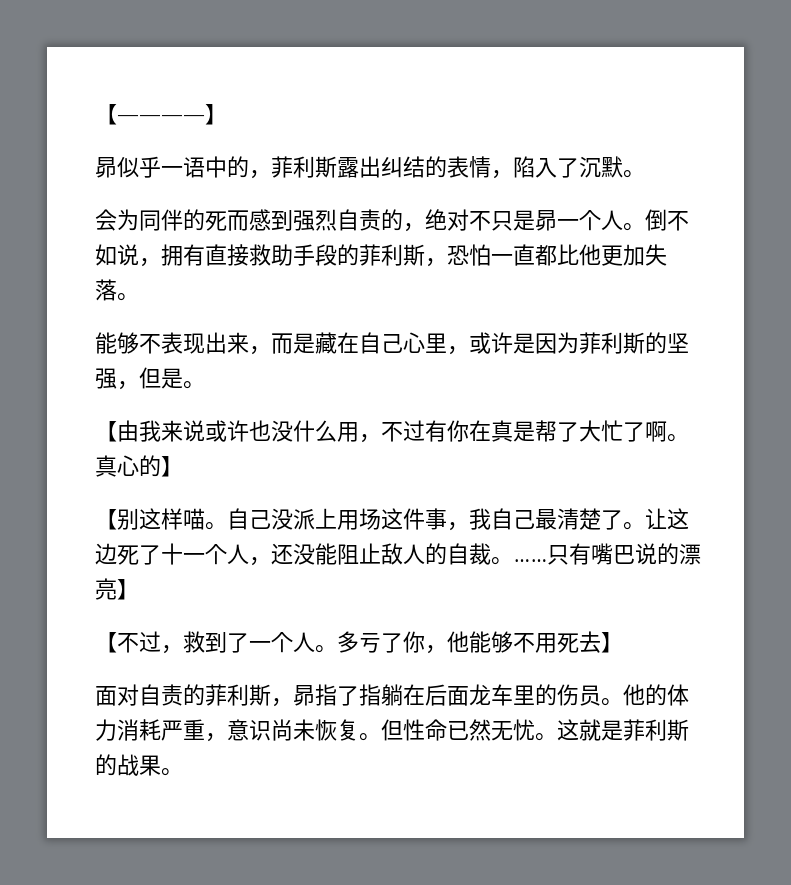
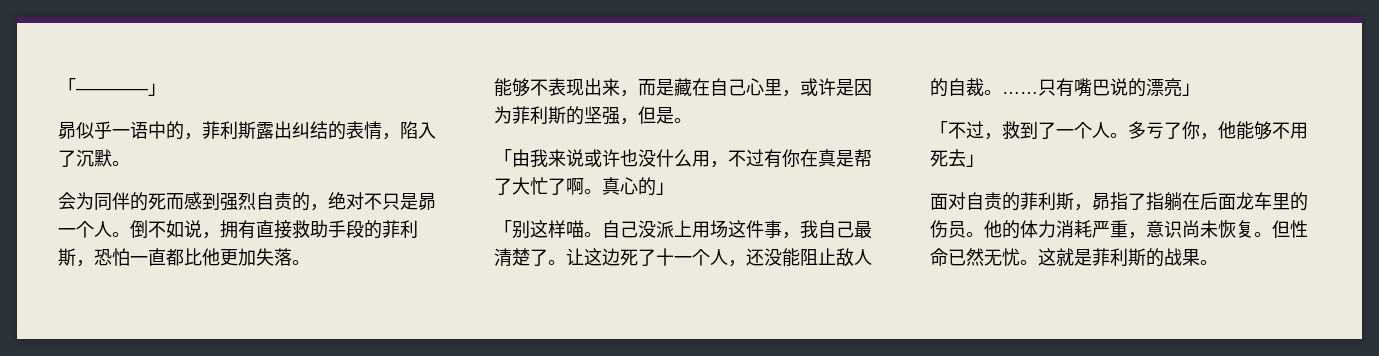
[95,104,227,125] 【————】 -> [58,78,166,96] 「————」
[95,421,117,442] 【 -> [494,149,512,165] 「
[161,456,183,477] [95,509,117,530] 】 // 【 -> [656,182,674,195] [494,220,512,236] 」 // 「
[117,579,139,600] [95,632,117,653] 】 // 【 -> [1182,83,1200,96] [930,121,948,137] 」 // 「
[601,632,623,653] 】 -> [966,154,984,167] 」

